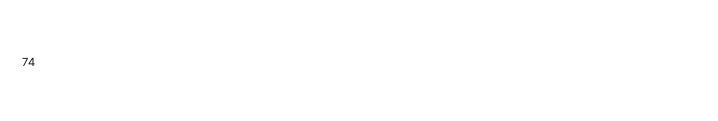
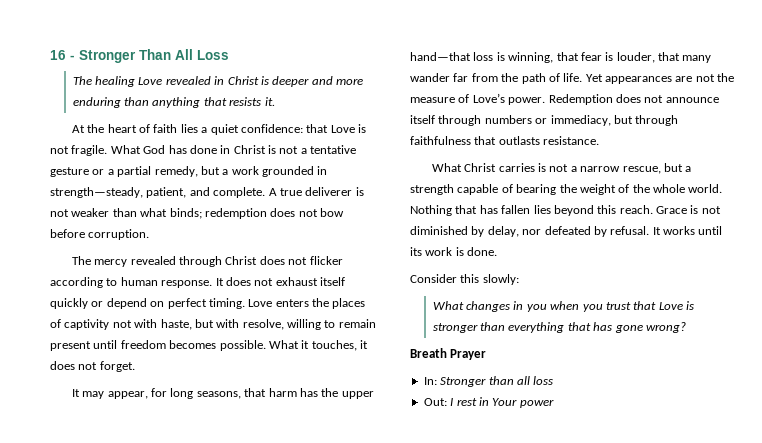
[22,57,35,66] 74 -> [50,49,229,63] [72,76,364,87] [72,97,275,108] [71,124,366,135] [50,145,357,156] [50,166,328,177] [50,187,364,198] [50,208,344,219] [50,229,150,240] [71,256,343,267] [50,277,345,288] [50,298,366,309] [50,319,376,330] [50,340,368,351] [50,361,135,372] [71,388,374,399] [410,52,712,63] [410,73,735,84] [410,93,719,105] [410,115,679,126] [410,136,600,145] [431,163,692,174] [410,184,723,195] [410,205,721,216] [410,226,723,237] [410,247,498,256] [410,274,519,285] [432,301,695,312] [432,322,686,333] [410,348,487,360] [423,376,554,387] [423,397,554,408] 16 - Stronger Than All Loss // The healing Love revealed in Christ is deeper and more enduring than anything that resists it. // At the heart of faith lies a quiet confidence: that Love is not fragile. What God has done in Christ is not a tentative gesture or a partial remedy, but a work grounded in strength—steady, patient, and complete. A true deliverer is not weaker than what binds; redemption does not bow before corruption. // The mercy revealed through Christ does not flicker according to human response. It does not exhaust itself quickly or depend on perfect timing. Love enters the places of captivity not with haste, but with resolve, willing to remain present until freedom becomes possible. What it touches, it does not forget. // It may appear, for long seasons, that harm has the upper hand—that loss is winning, that fear is louder, that many wander far from the path of life. Yet appearances are not the measure of Love’s power. Redemption does not announce itself through numbers or immediacy, but through faithfulness that outlasts resistance. // What Christ carries is not a narrow rescue, but a strength capable of bearing the weight of the whole world. Nothing that has fallen lies beyond this reach. Grace is not diminished by delay, nor defeated by refusal. It works until its work is done. // Consider this slowly: // What changes in you when you trust that Love is stronger than everything that has gone wrong? // Breath Prayer // In: Stronger than all loss // Out: I rest in Your power

